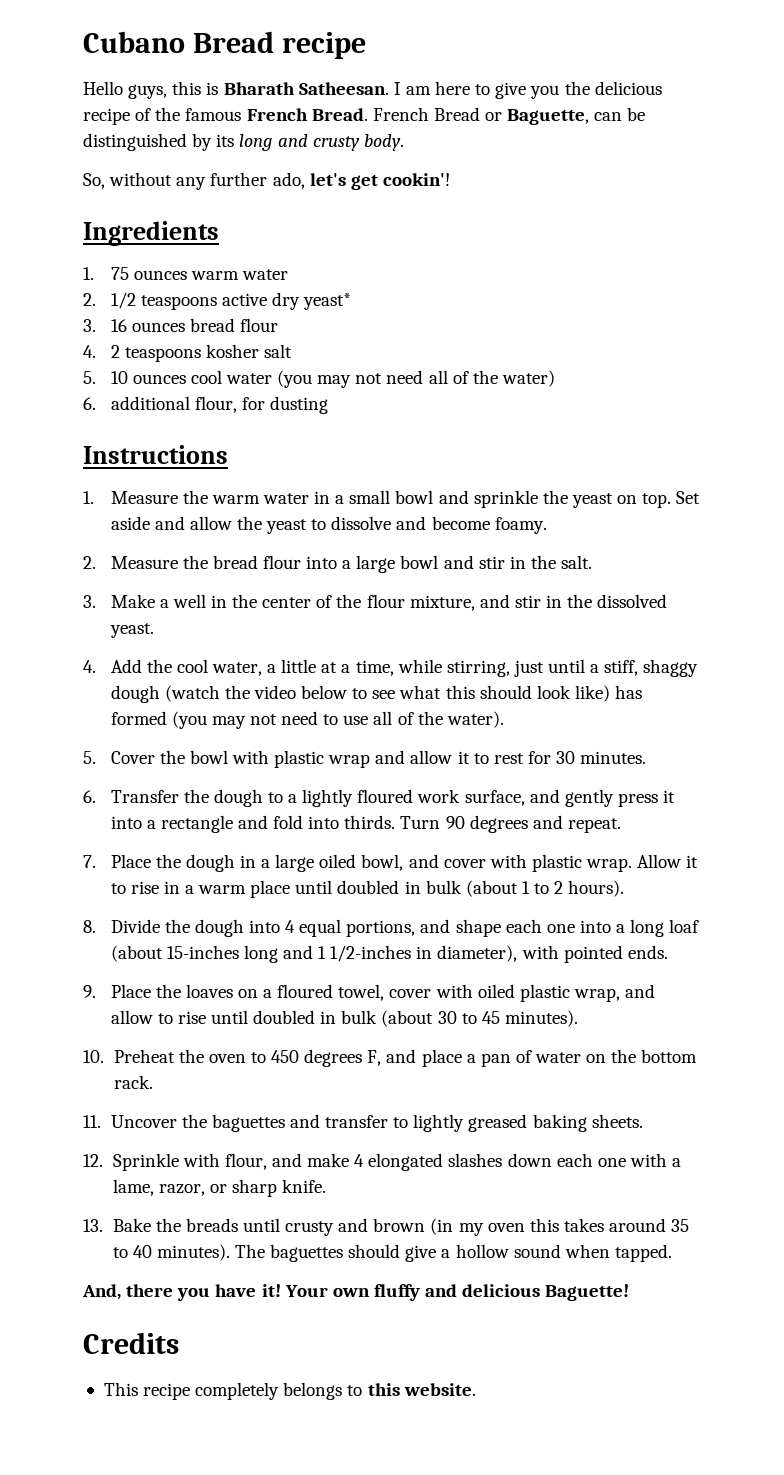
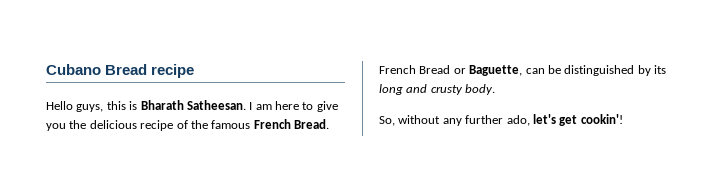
[83,221,219,246] [83,267,288,280] [83,292,352,310] [83,318,278,332] [83,344,292,362] [83,370,555,388] [83,396,328,414] [83,445,228,464] [83,490,701,508] [110,516,547,534] [83,555,593,573] [83,594,668,611] [109,623,154,638] [83,659,699,677] [110,685,643,703] [110,711,504,729] [83,750,647,768] [83,789,676,807] [110,815,621,833] [83,854,699,872] [110,880,625,898] [83,919,700,937] [110,945,668,963] [83,984,656,1002] [110,1010,578,1027] [83,1049,698,1067] [113,1075,153,1089] [83,1114,643,1132] [83,1153,682,1171] [112,1179,327,1197] [83,1218,690,1236] [112,1244,672,1262] [82,1284,630,1301] [83,1332,179,1354] [103,1382,476,1400] // Ingredients // 1. 75 ounces warm water // 2. 1/2 teaspoons active dry yeast* // 3. 16 ounces bread flour // 4. 2 teaspoons kosher salt // 5. 10 ounces cool water (you may not need all of the water) // 6. additional flour, for dusting // Instructions // 1. Measure the warm water in a small bowl and sprinkle the yeast on top. Set aside and allow the yeast to dissolve and become foamy. // 2. Measure the bread flour into a large bowl and stir in the salt. // 3. Make a well in the center of the flour mixture, and stir in the dissolved yeast. // 4. Add the cool water, a little at a time, while stirring, just until a stiff, shaggy dough (watch the video below to see what this should look like) has formed (you may not need to use all of the water). // 5. Cover the bowl with plastic wrap and allow it to rest for 30 minutes. // 6. Transfer the dough to a lightly floured work surface, and gently press it into a rectangle and fold into thirds. Turn 90 degrees and repeat. // 7. Place the dough in a large oiled bowl, and cover with plastic wrap. Allow it to rise in a warm place until doubled in bulk (about 1 to 2 hours). // 8. Divide the dough into 4 equal portions, and shape each one into a long loaf (about 15-inches long and 1 1/2-inches in diameter), with pointed ends. // 9. Place the loaves on a floured towel, cover with oiled plastic wrap, and allow to rise until doubled in bulk (about 30 to 45 minutes). // 10. Preheat the oven to 450 degrees F, and place a pan of water on the bottom rack. // 11. Uncover the baguettes and transfer to lightly greased baking sheets. // 12. Sprinkle with flour, and make 4 elongated slashes down each one with a lame, razor, or sharp knife. // 13. Bake the breads until crusty and brown (in my oven this takes around 35 to 40 minutes). The baguettes should give a hollow sound when tapped. // And, there you have it! Your own fluffy and delicious Baguette! // Credits // This recipe completely belongs to this website. -> (623, 119) none

